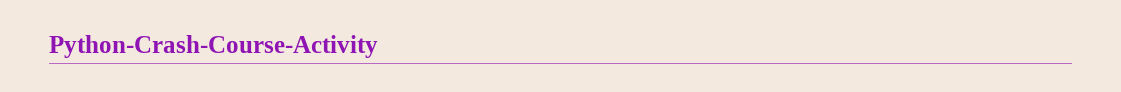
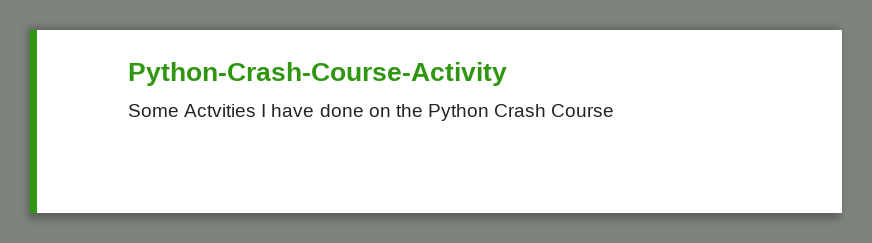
(378, 46) none -> [128,104,615,121] // Some Actvities I have done on the Python Crash Course

